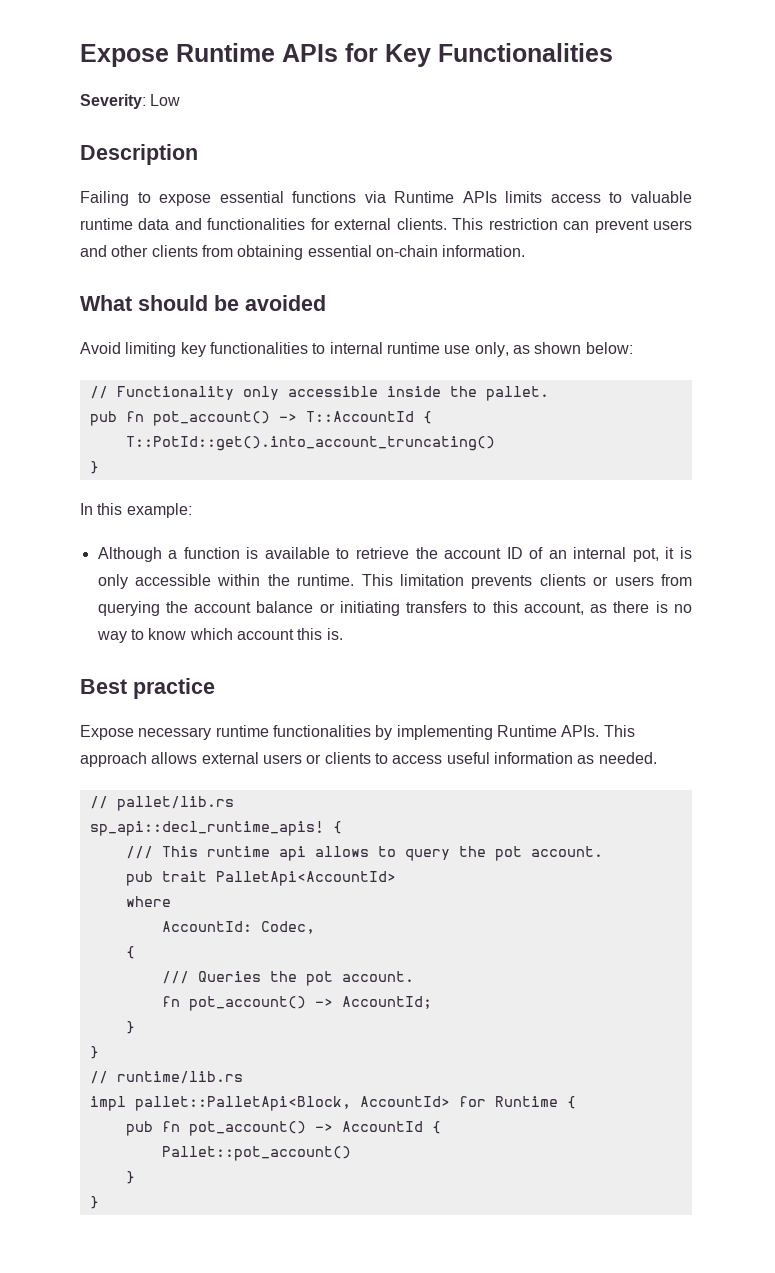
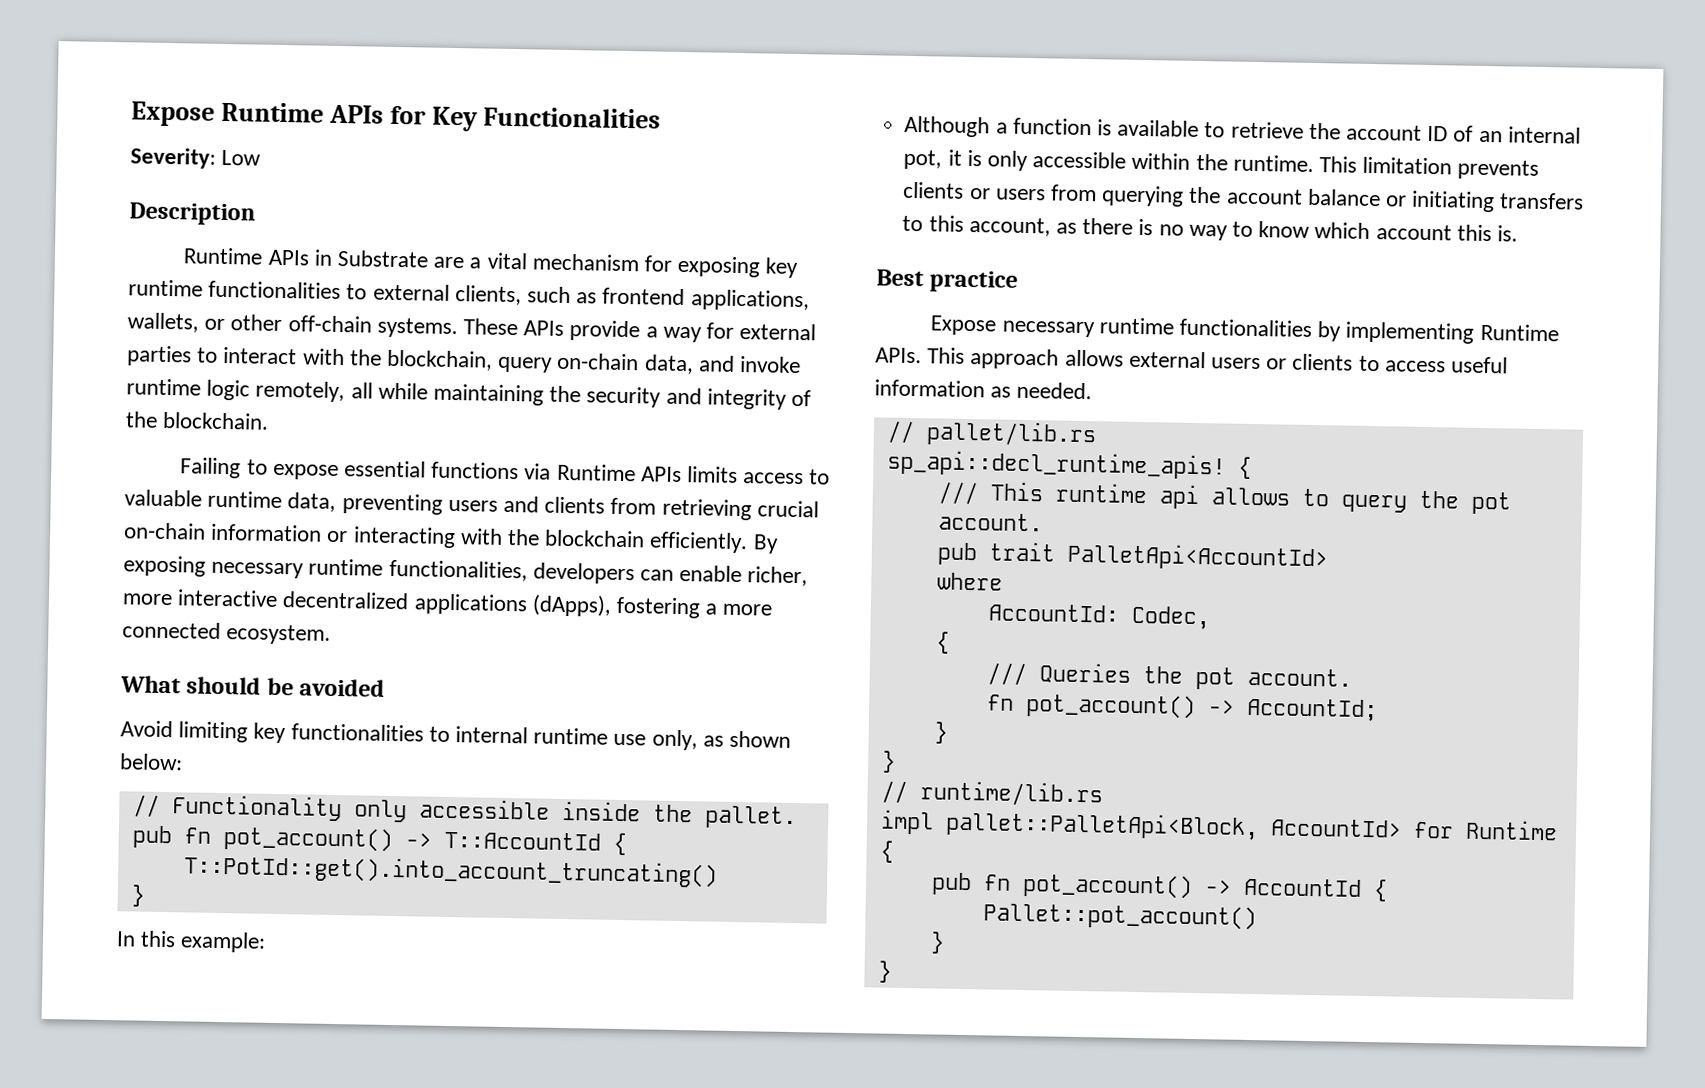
(198, 154) none -> [183,247,799,279] [128,279,810,312] [127,312,817,343] [127,345,802,375] [126,378,812,410] [125,411,270,430] // Runtime APIs in Substrate are a vital mechanism for exposing key runtime functionalities to external clients, such as frontend applications, wallets, or other off-chain systems. These APIs provide a way for external parties to interact with the blockchain, query on-chain data, and invoke runtime logic remotely, all while maintaining the security and integrity of the blockchain.
[138,218,649,233] data and functionalities for external clients. This restriction can prevent -> [287,492,443,515] data, preventing
[111,245,149,257] other -> (540, 504) none
[237,245,526,260] obtaining essential on-chain information. -> [661,498,819,521] [123,522,779,554] [123,555,809,587] [122,589,773,619] [122,621,332,645] retrieving crucial on-chain information or interacting with the blockchain efficiently. By exposing necessary runtime functionalities, developers can enable richer, more interactive decentralized applications (dApps), fostering a more connected ecosystem.

